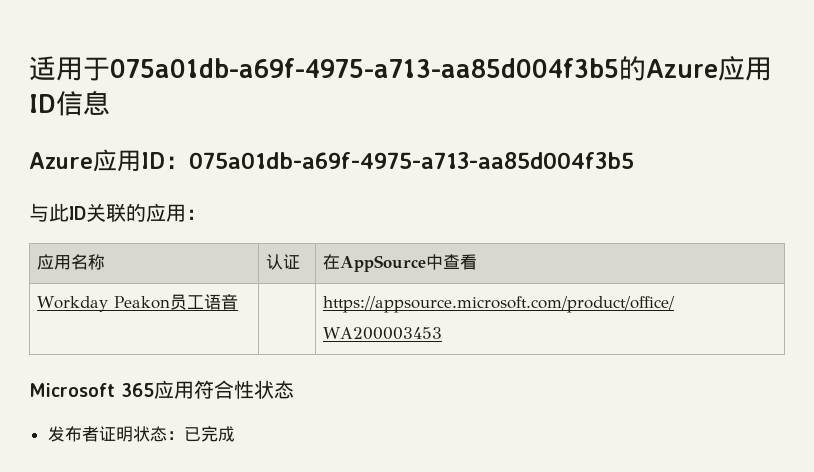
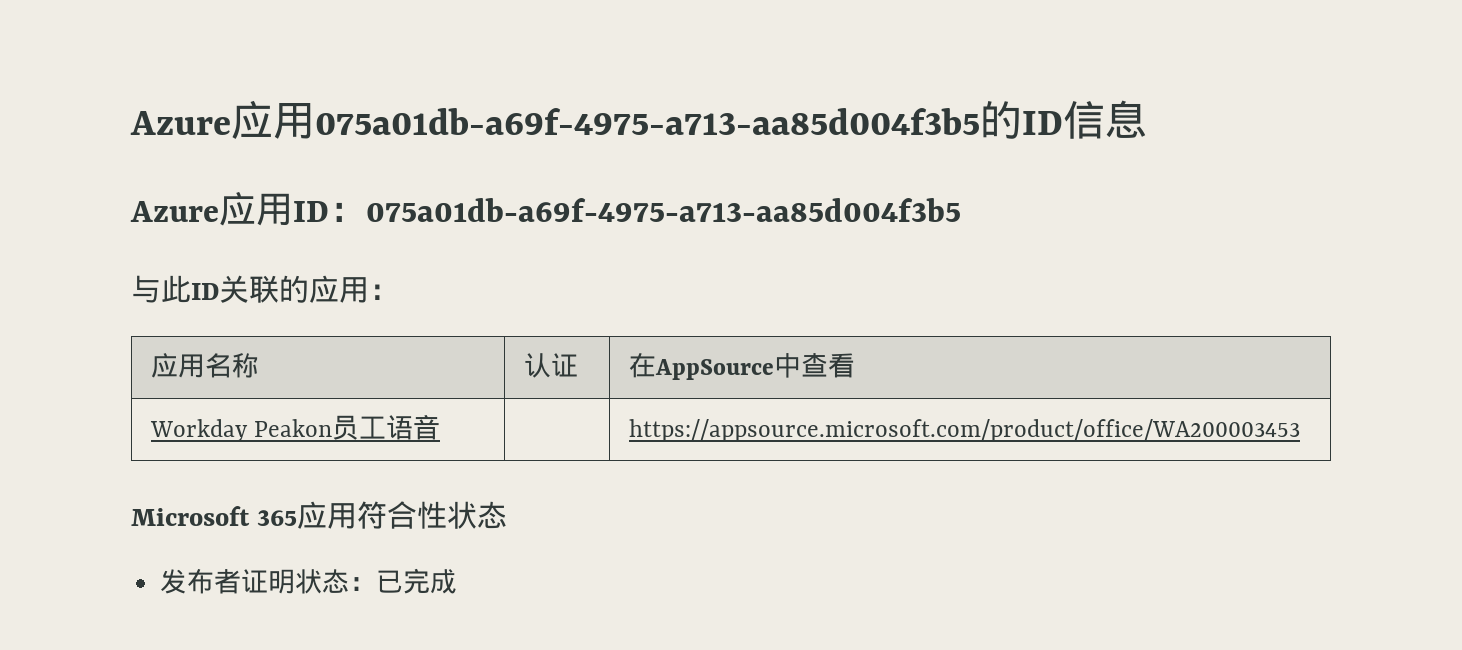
[29,56,772,81] 适用于075a01db-a69f-4975-a713-aa85d004f3b5的Azure应用 -> [130,100,1022,139] Azure应用075a01db-a69f-4975-a713-aa85d004f3b5的

